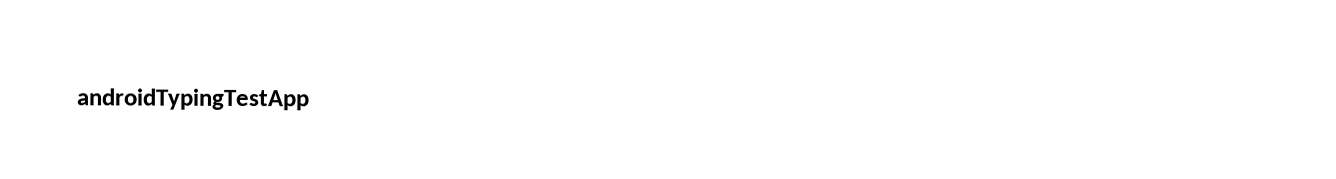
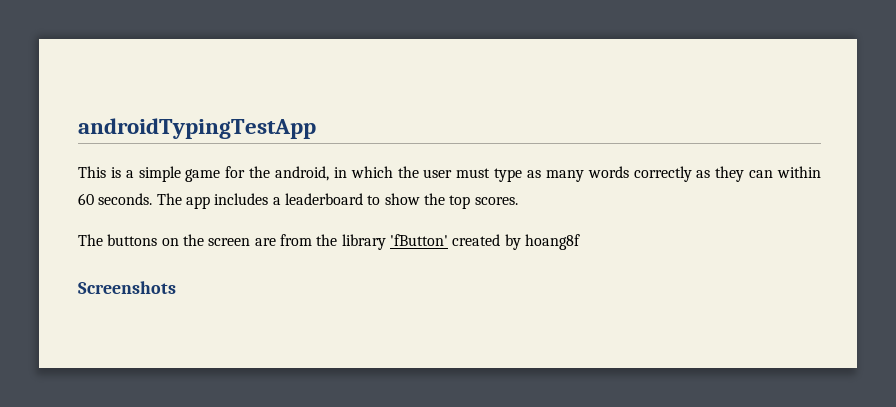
(309, 99) none -> [78,166,821,182] [78,193,518,209] [78,234,580,250] [78,281,176,294] // This is a simple game for the android, in which the user must type as many words correctly as they can within 60 seconds. The app includes a leaderboard to show the top scores. // The buttons on the screen are from the library 'fButton' created by hoang8f // Screenshots

